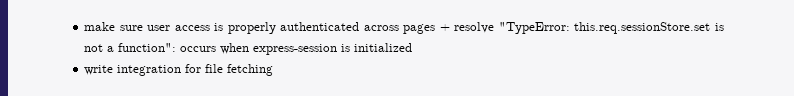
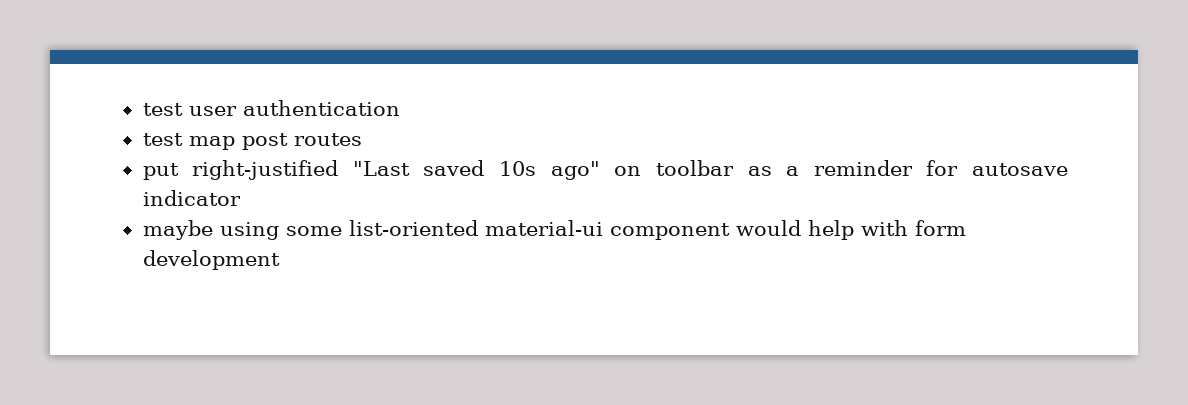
[84,22,724,34] [84,43,413,55] [84,64,274,76] make sure user access is properly authenticated across pages + resolve "TypeError: this.req.sessionStore.set is not a function": occurs when express-session is initialized // write integration for file fetching -> [142,100,400,116] [142,133,362,150] [142,160,1069,180] [142,190,241,206] [142,220,966,240] [142,250,280,270] test user authentication // test map post routes // put right-justified "Last saved 10s ago" on toolbar as a reminder for autosave indicator // maybe using some list-oriented material-ui component would help with form development

